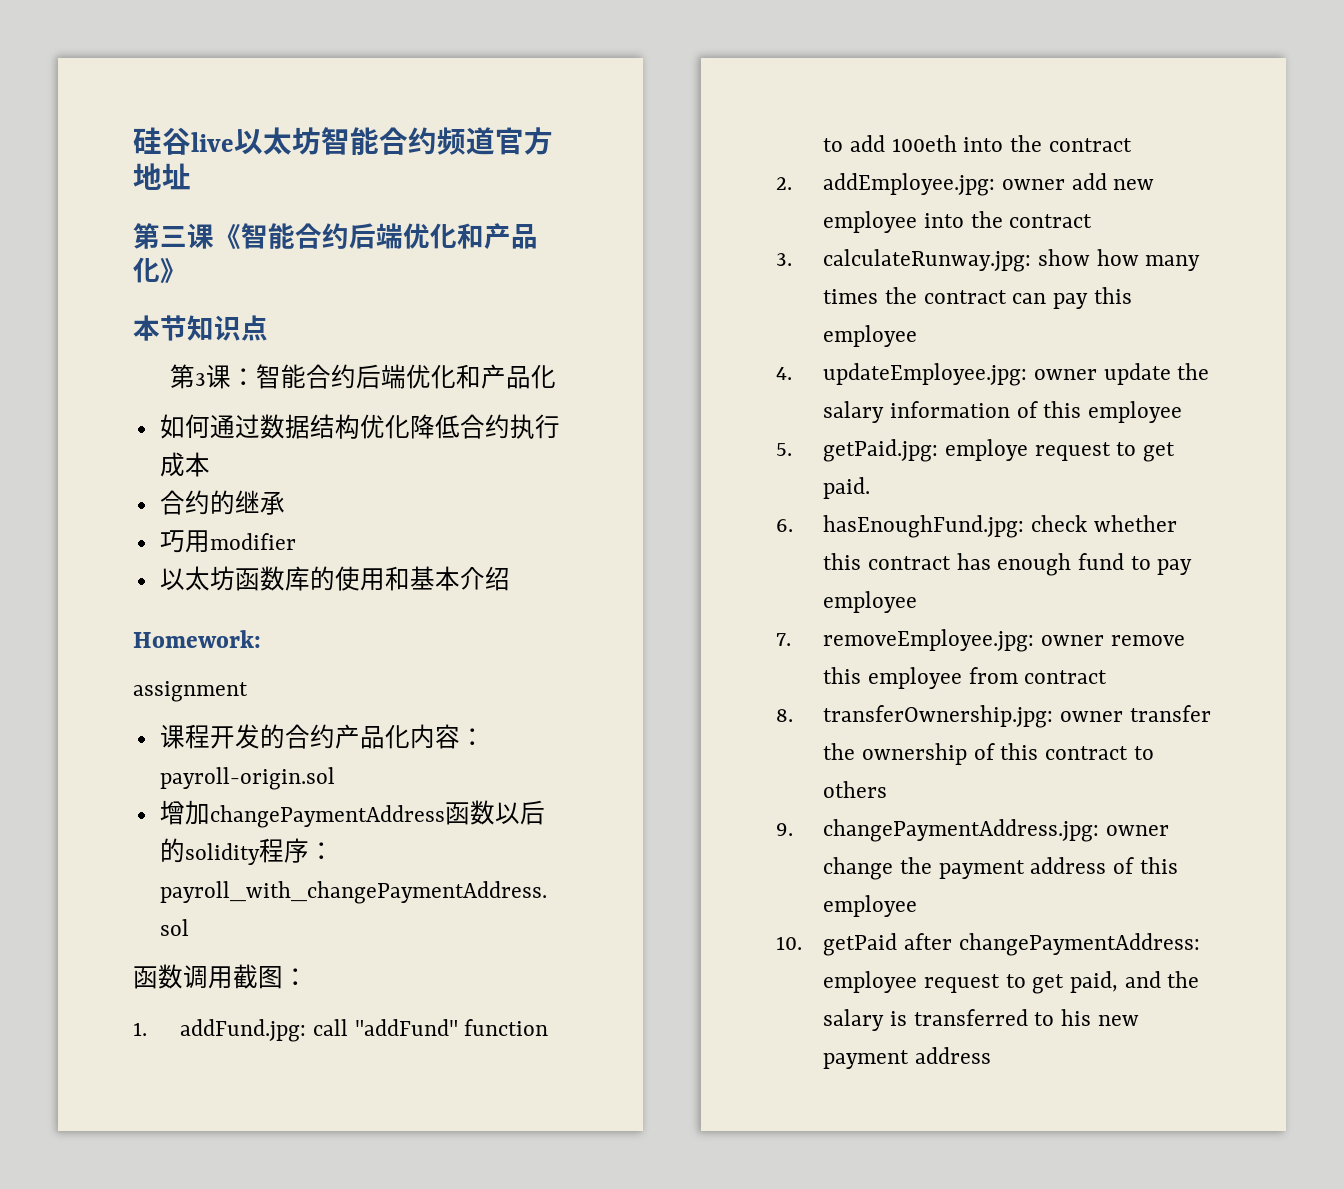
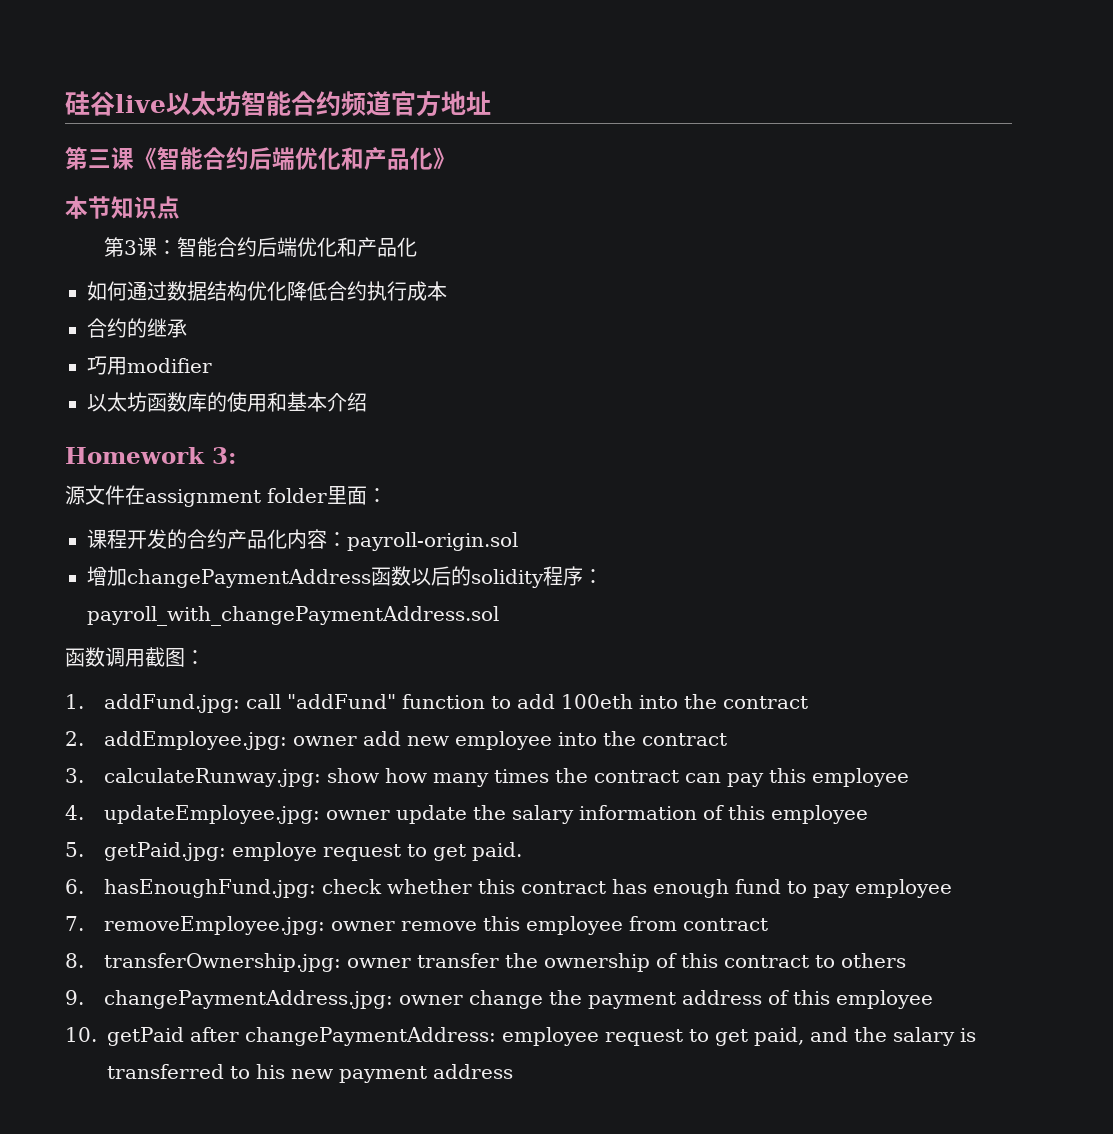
[133,630,261,648] Homework: // -> [65,447,236,464] [65,485,145,505] Homework 3: // 源文件在
(248, 691) none -> [267,486,387,505] folder里面：

